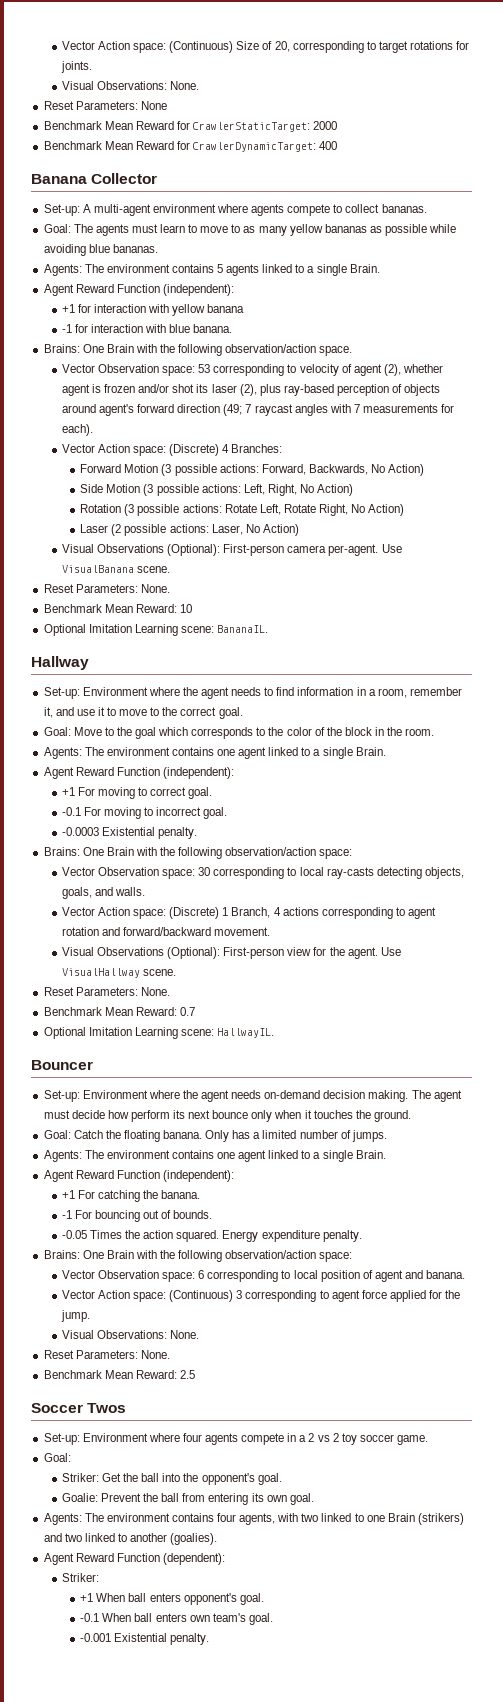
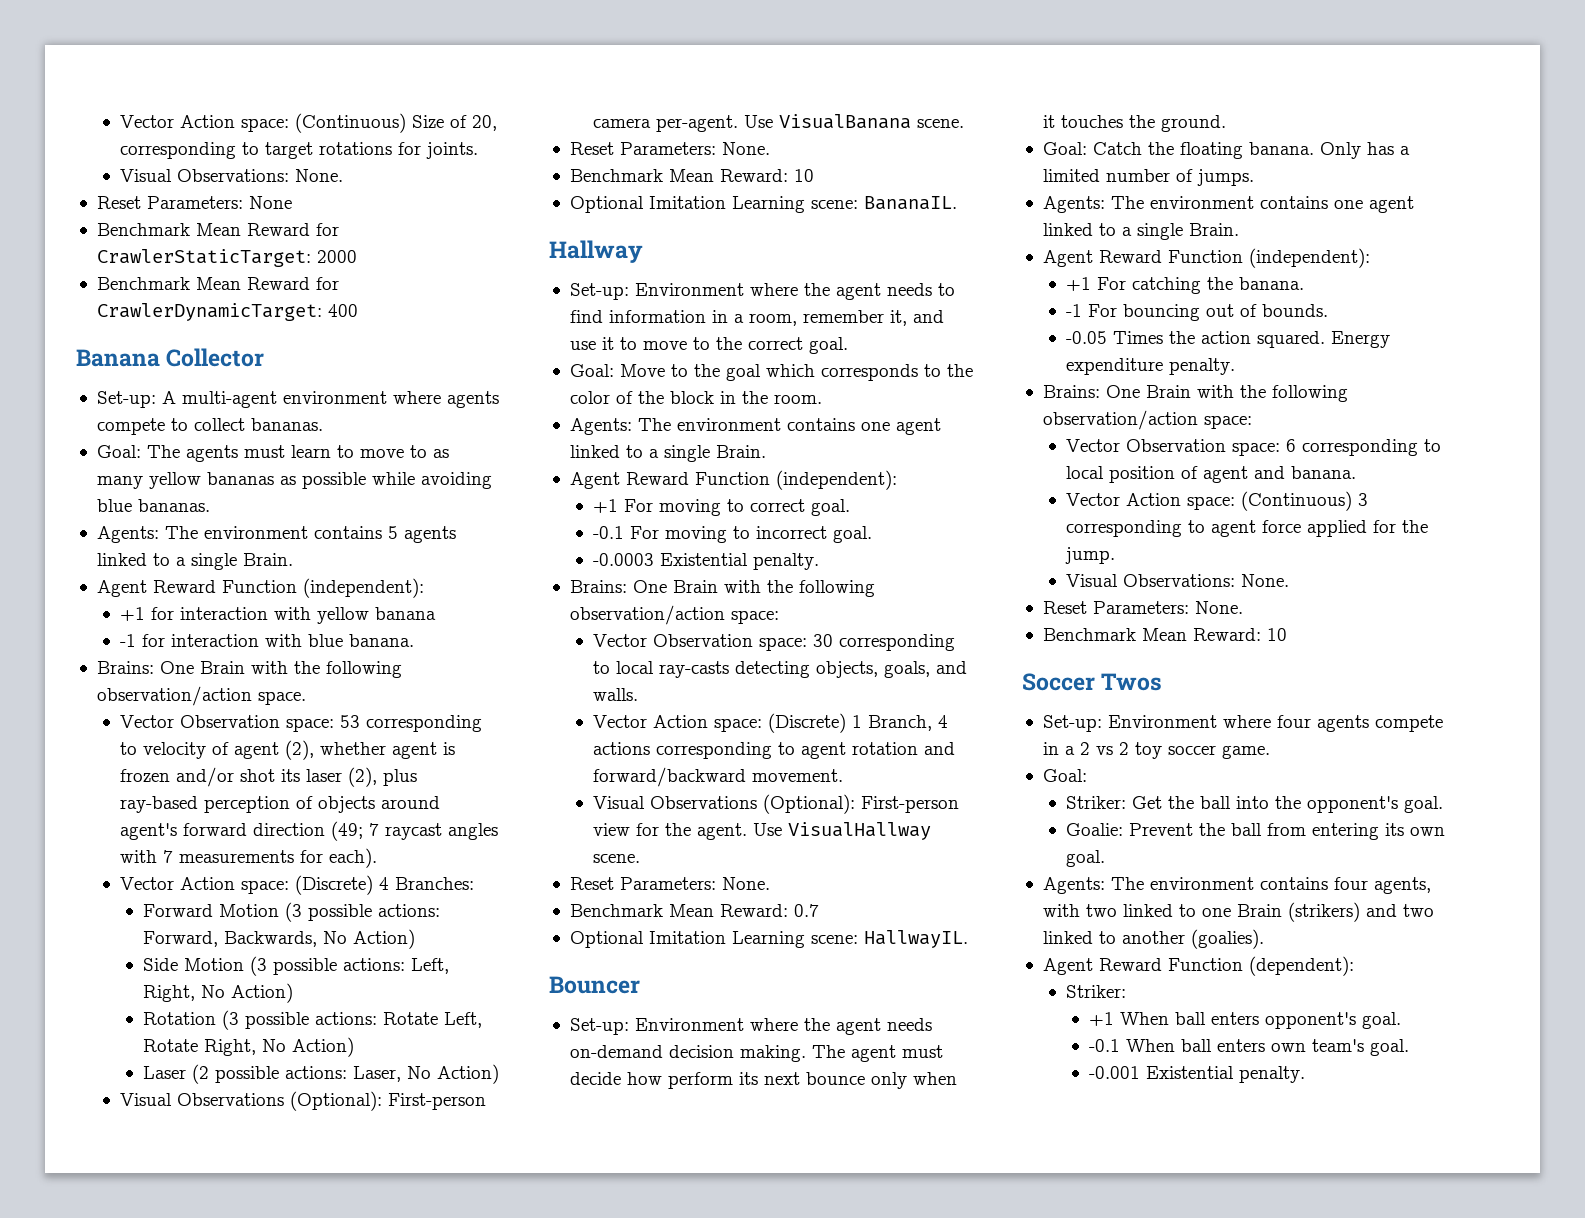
[179,1370,195,1379] 2.5 -> [1266,628,1287,641] 10

